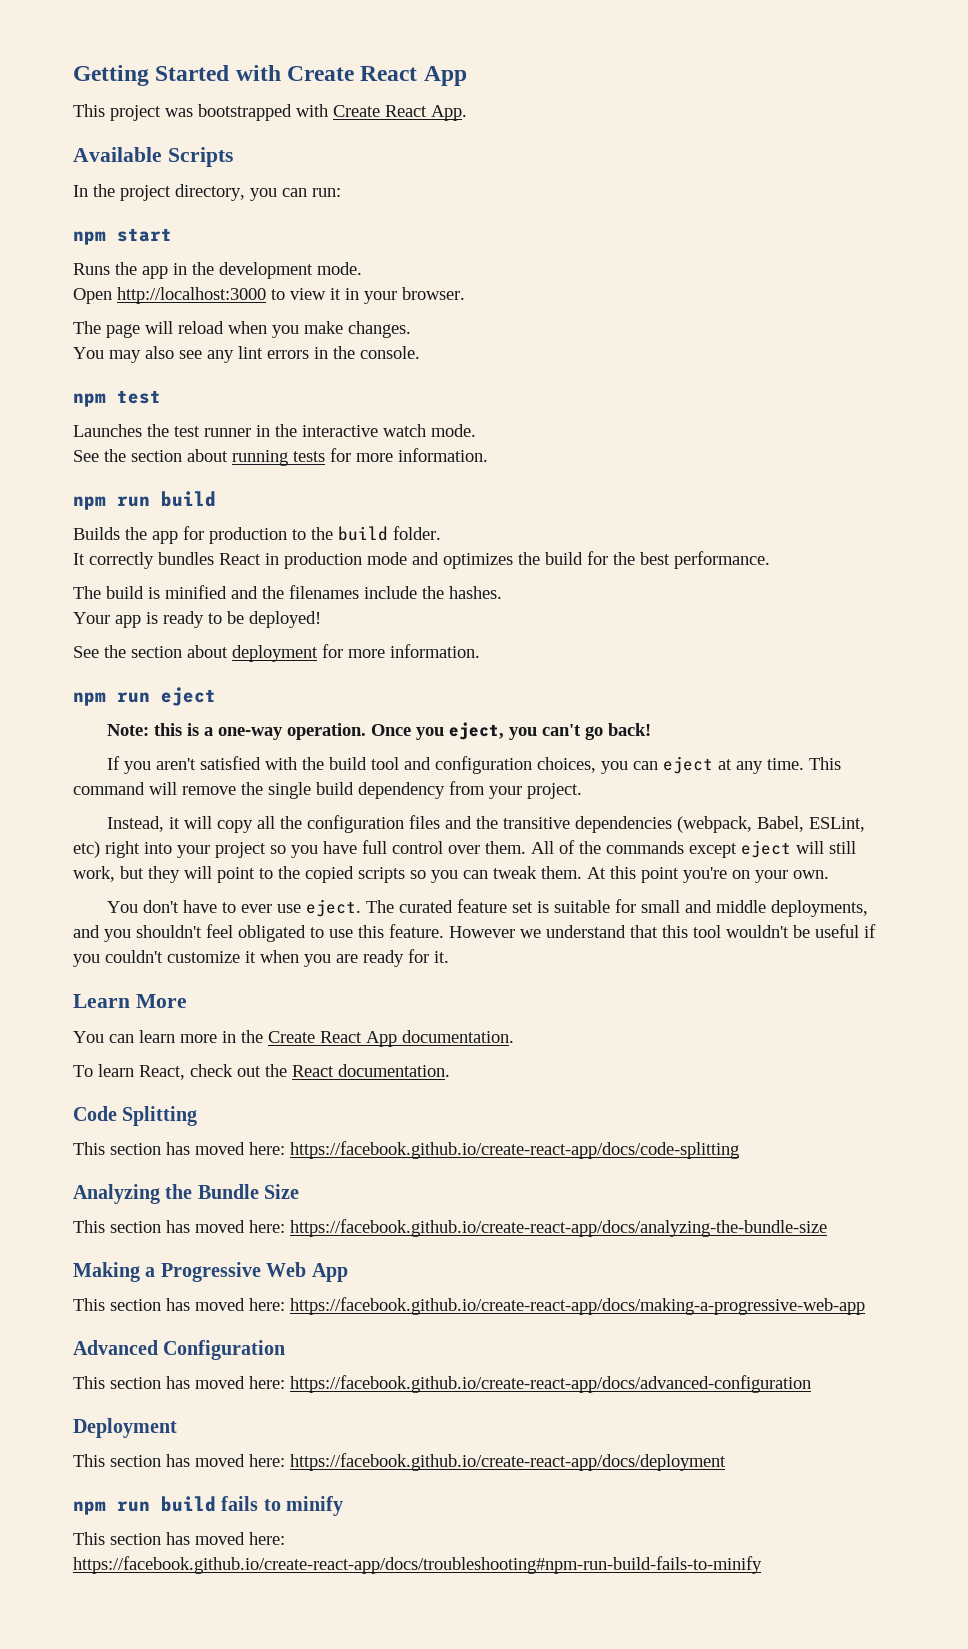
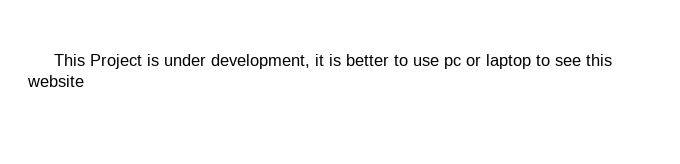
[73,65,467,86] [73,104,467,121] [73,147,233,167] [73,184,341,201] [73,228,172,245] [73,262,362,279] [73,287,465,304] [73,321,411,338] [73,346,420,363] [73,390,161,407] [73,424,476,437] [73,448,488,466] [73,491,216,510] [73,526,441,544] [73,551,770,569] [73,585,502,599] [73,611,321,628] [73,644,480,662] [73,687,216,706] [107,722,652,740] [107,756,842,774] [73,781,582,799] [107,815,866,833] [73,840,856,858] [73,866,829,883] [107,899,869,917] [73,924,876,942] [73,949,449,967] [73,994,187,1008] [73,1030,514,1047] [73,1064,450,1080] [73,1106,198,1126] [73,1141,739,1159] [73,1184,300,1204] [73,1219,827,1237] [73,1262,348,1282] [73,1297,865,1315] [73,1340,286,1360] [73,1375,811,1393] [73,1418,177,1438] [73,1453,726,1471] [73,1496,344,1516] [73,1532,285,1545] [73,1556,762,1574] Getting Started with Create React App // This project was bootstrapped with Create React App. // Available Scripts // In the project directory, you can run: // npm start // Runs the app in the development mode. // Open http://localhost:3000 to view it in your browser. // The page will reload when you make changes. // You may also see any lint errors in the console. // npm test // Launches the test runner in the interactive watch mode. // See the section about running tests for more information. // npm run build // Builds the app for production to the build folder. // It correctly bundles React in production mode and optimizes the build for the best performance. // The build is minified and the filenames include the hashes. // Your app is ready to be deployed! // See the section about deployment for more information. // npm run eject // Note: this is a one-way operation. Once you eject, you can't go back! // If you aren't satisfied with the build tool and configuration choices, you can eject at any time. This command will remove the single build dependency from your project. // Instead, it will copy all the configuration files and the transitive dependencies (webpack, Babel, ESLint, etc) right into your project so you have full control over them. All of the commands except eject will still work, but they will point to the copied scripts so you can tweak them. At this point you're on your own. // You don't have to ever use eject. The curated feature set is suitable for small and middle deployments, and you shouldn't feel obligated to use this feature. However we understand that this tool wouldn't be useful if you couldn't customize it when you are ready for it. // Learn More // You can learn more in the Create React App documentation. // To learn React, check out the React documentation. // Code Splitting // This section has moved here: https://facebook.github.io/create-react-app/docs/code-splitting // Analyzing the Bundle Size // This section has moved here: https://facebook.github.io/create-react-app/docs/analyzing-the-bundle-size // Making a Progressive Web App // This section has moved here: https://facebook.github.io/create-react-app/docs/making-a-progressive-web-app // Advanced Configuration // This section has moved here: https://facebook.github.io/create-react-app/docs/advanced-configuration // Deployment // This section has moved here: https://facebook.github.io/create-react-app/docs/deployment // npm run build fails to minify // This section has moved here: https://facebook.github.io/create-react-app/docs/troubleshooting#npm-run-build-fails-to-minify -> [53,54,612,69] [27,75,84,87] This Project is under development, it is better to use pc or laptop to see this website

